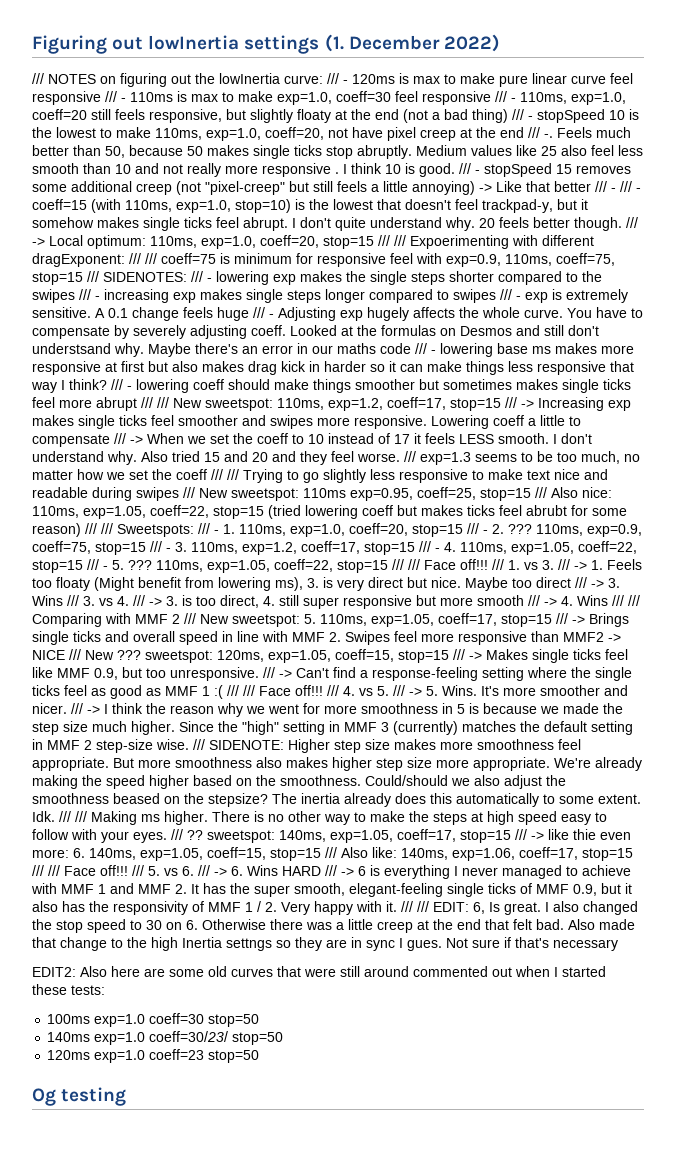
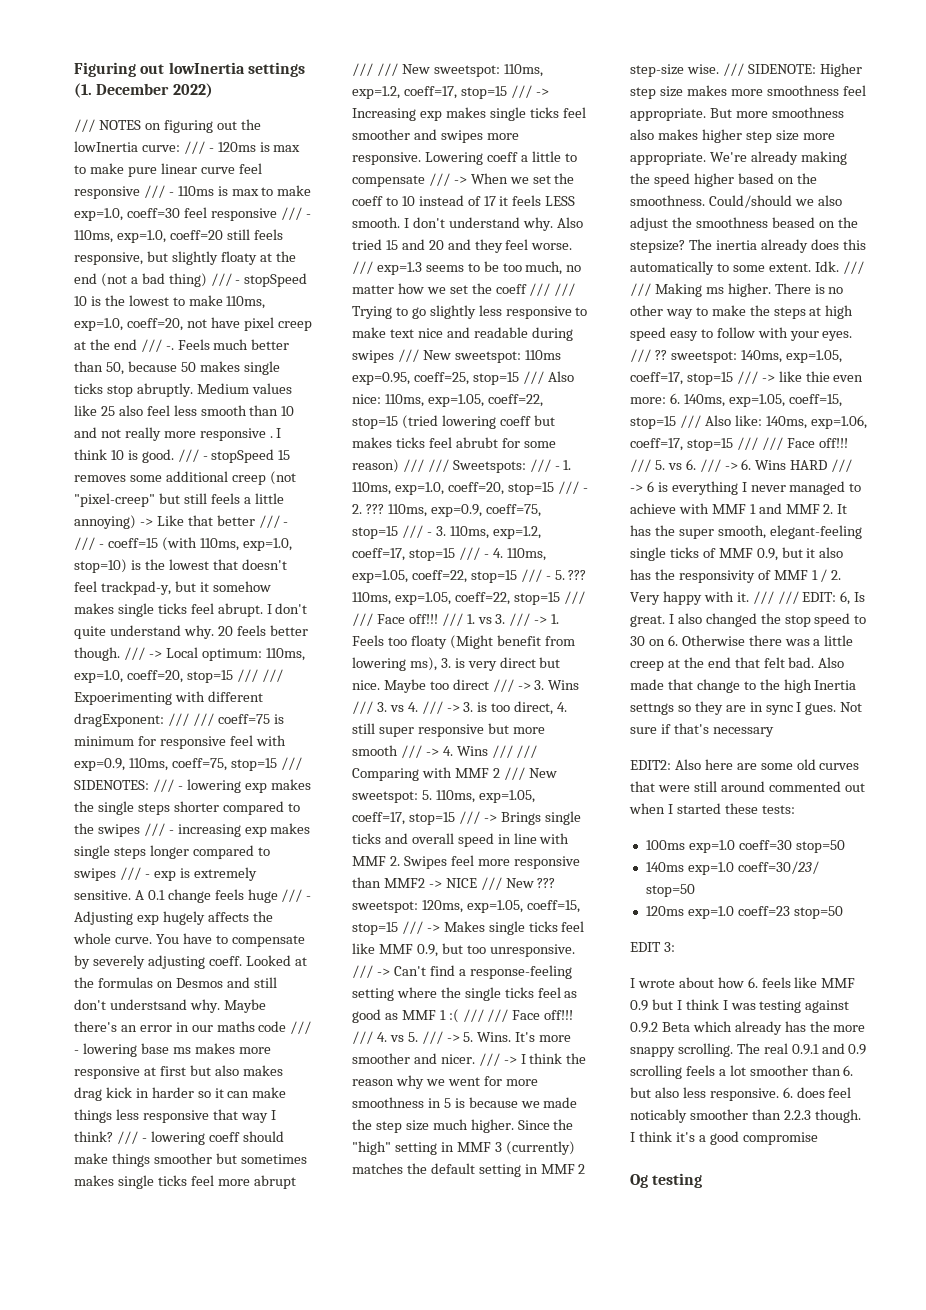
(260, 1056) none -> [630,942,675,952] [630,977,856,988] [630,999,850,1013] [630,1021,866,1035] [630,1043,867,1057] [630,1065,854,1079] [630,1087,852,1101] [630,1109,861,1123] [630,1131,818,1145] // EDIT 3: // I wrote about how 6. feels like MMF 0.9 but I think I was testing against 0.9.2 Beta which already has the more snappy scrolling. The real 0.9.1 and 0.9 scrolling feels a lot smoother than 6. but also less responsive. 6. does feel noticably smoother than 2.2.3 though. I think it's a good compromise

